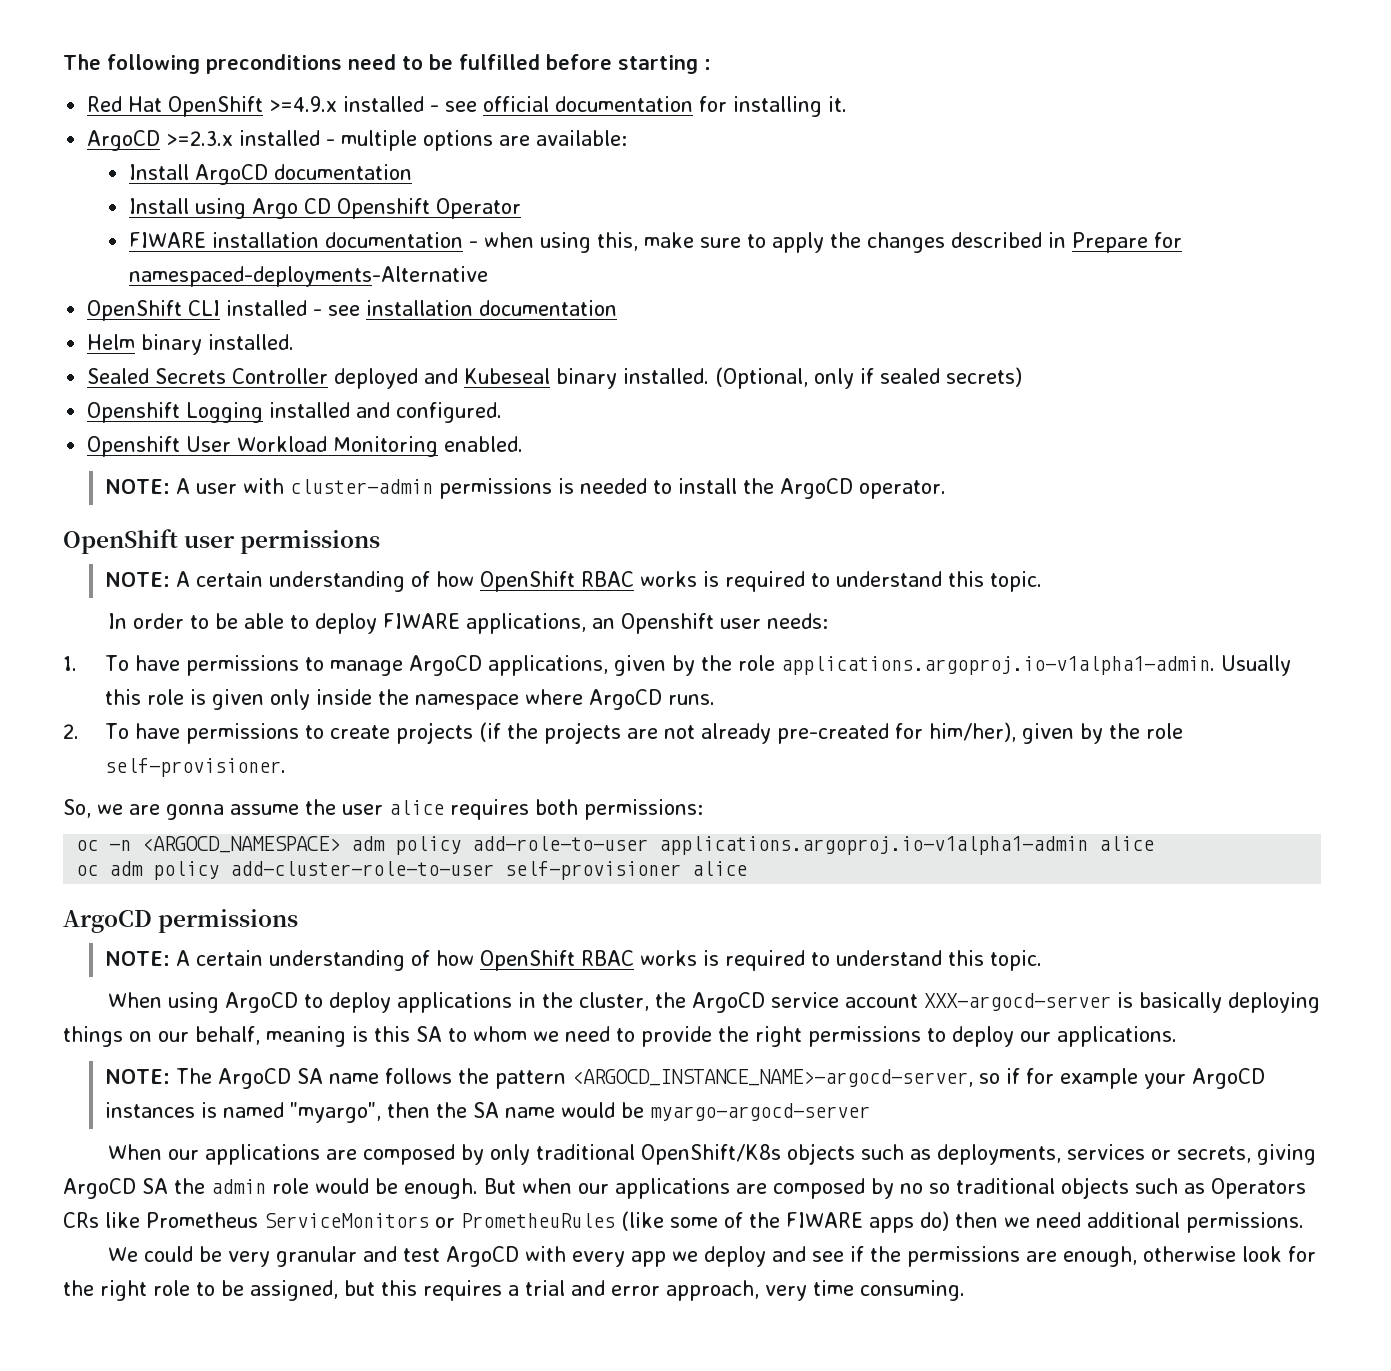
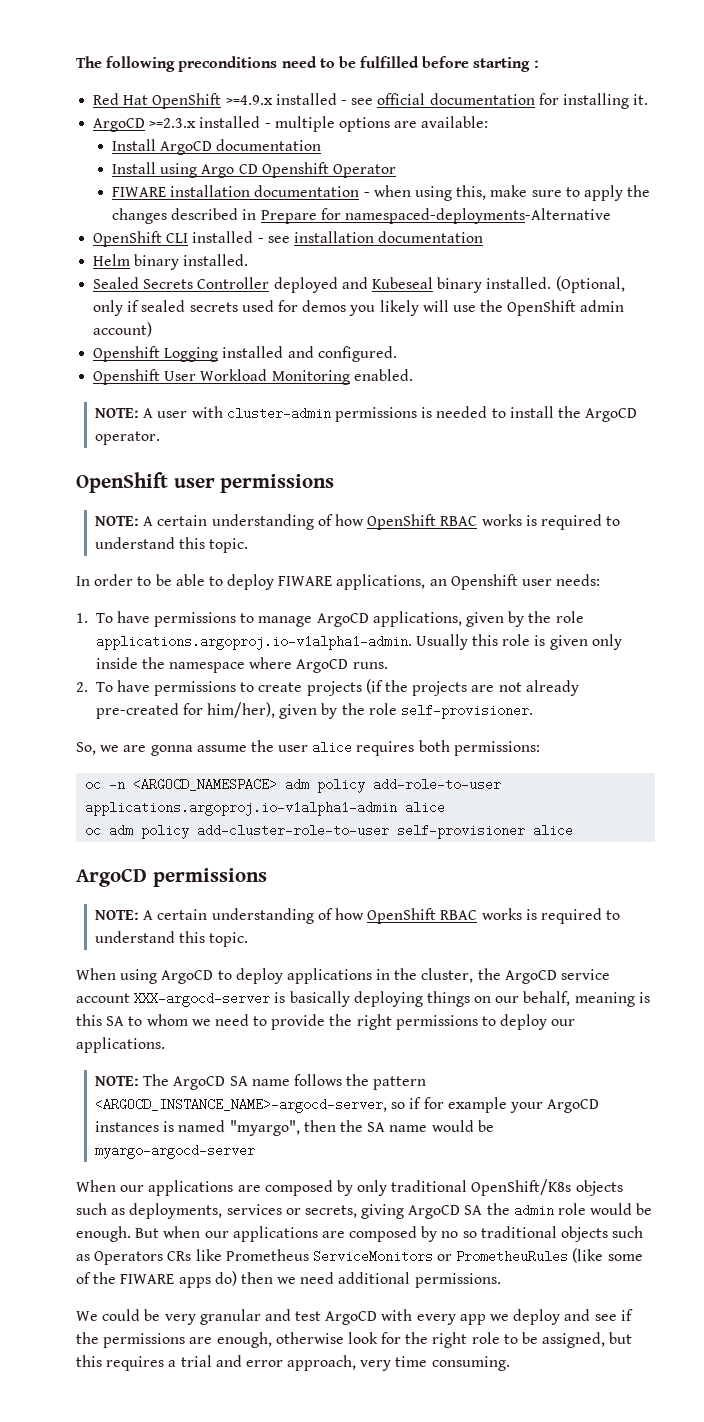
[946,367,1023,387] secrets) -> [189,300,625,316] [93,322,153,337] secrets used for demos you likely will use the OpenShift admin account)

